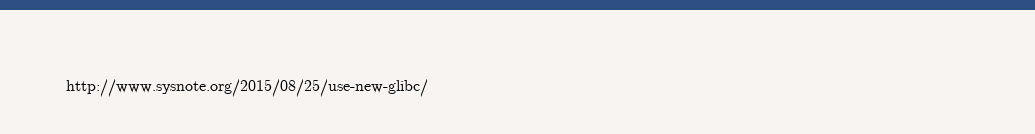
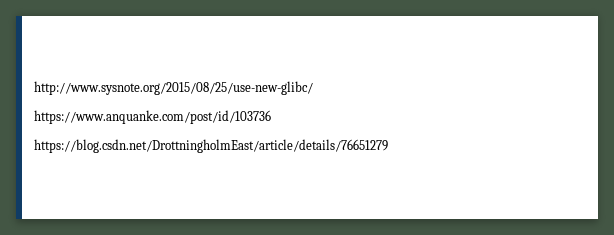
(428, 88) none -> [34,110,271,124] [34,139,388,153] // https://www.anquanke.com/post/id/103736 // https://blog.csdn.net/DrottningholmEast/article/details/76651279

